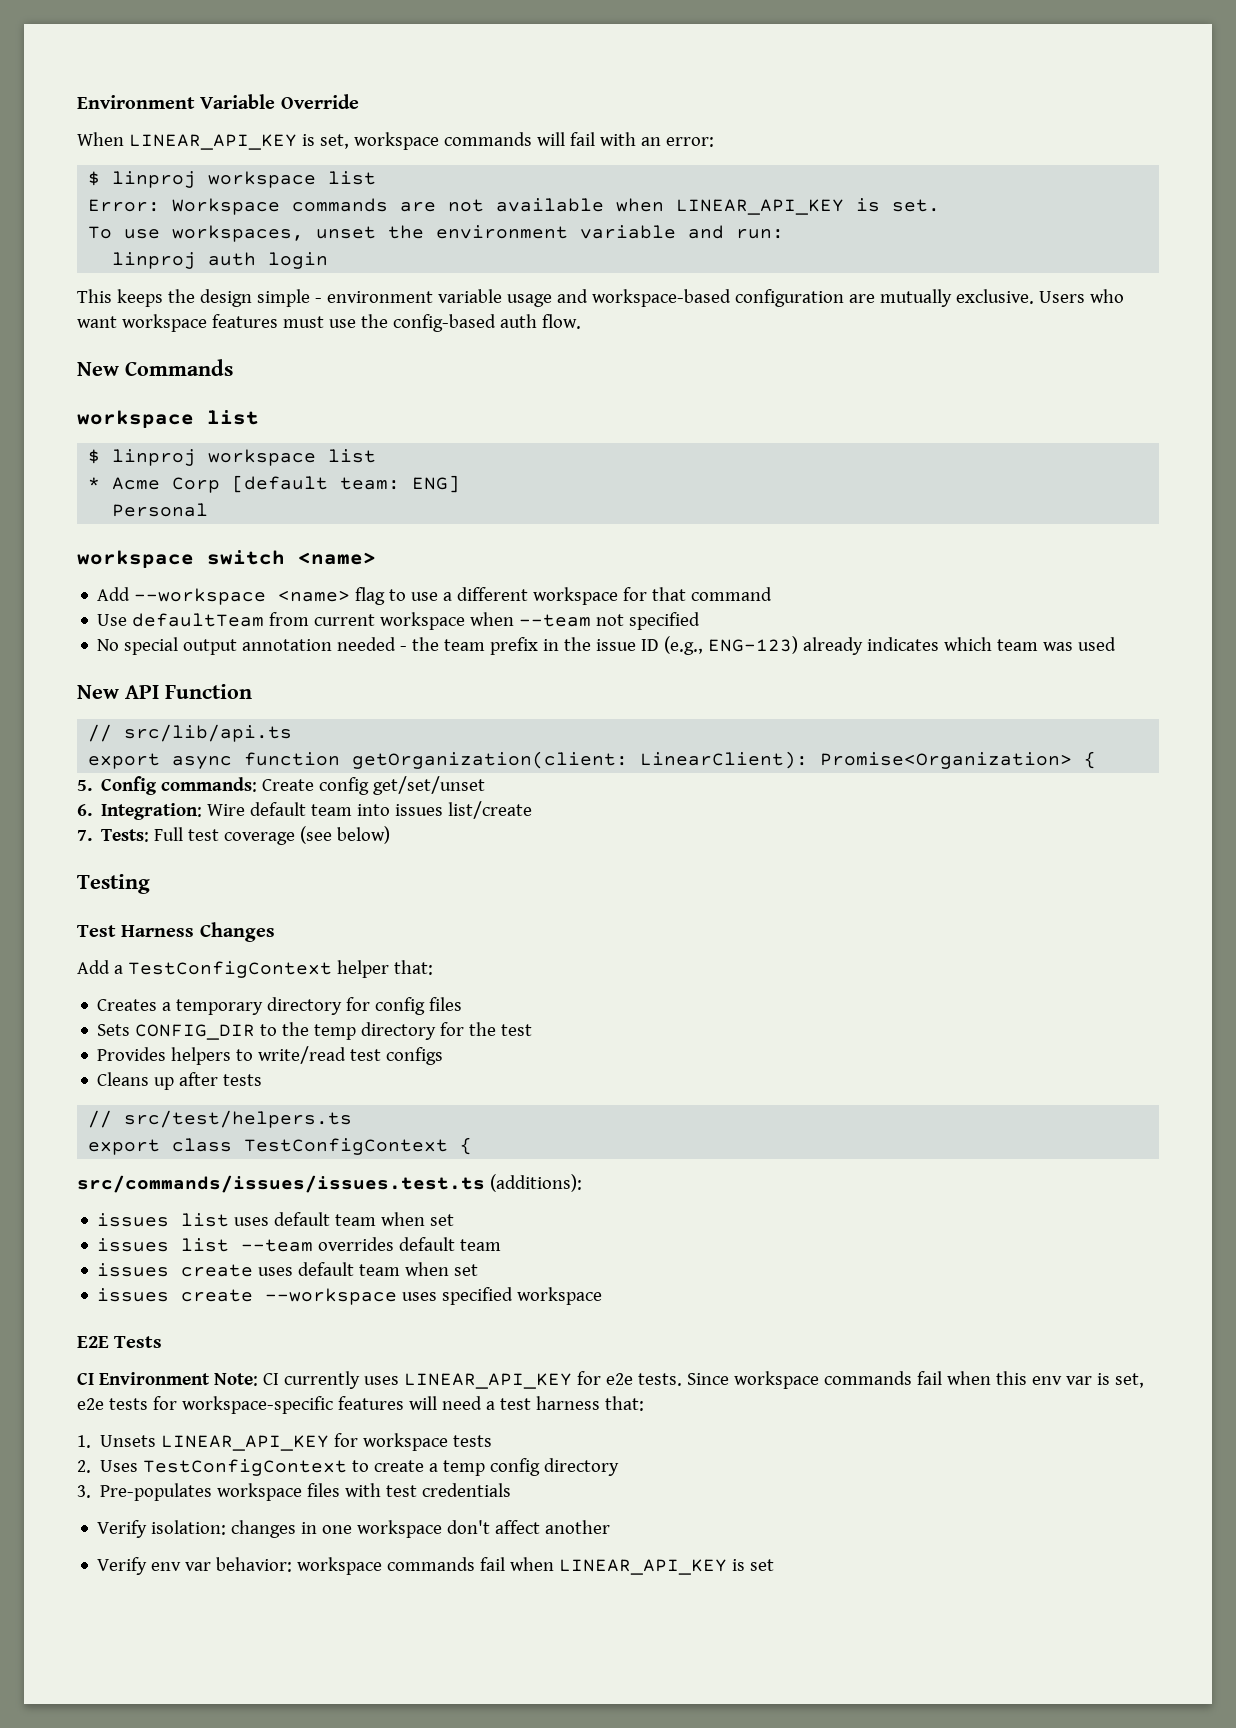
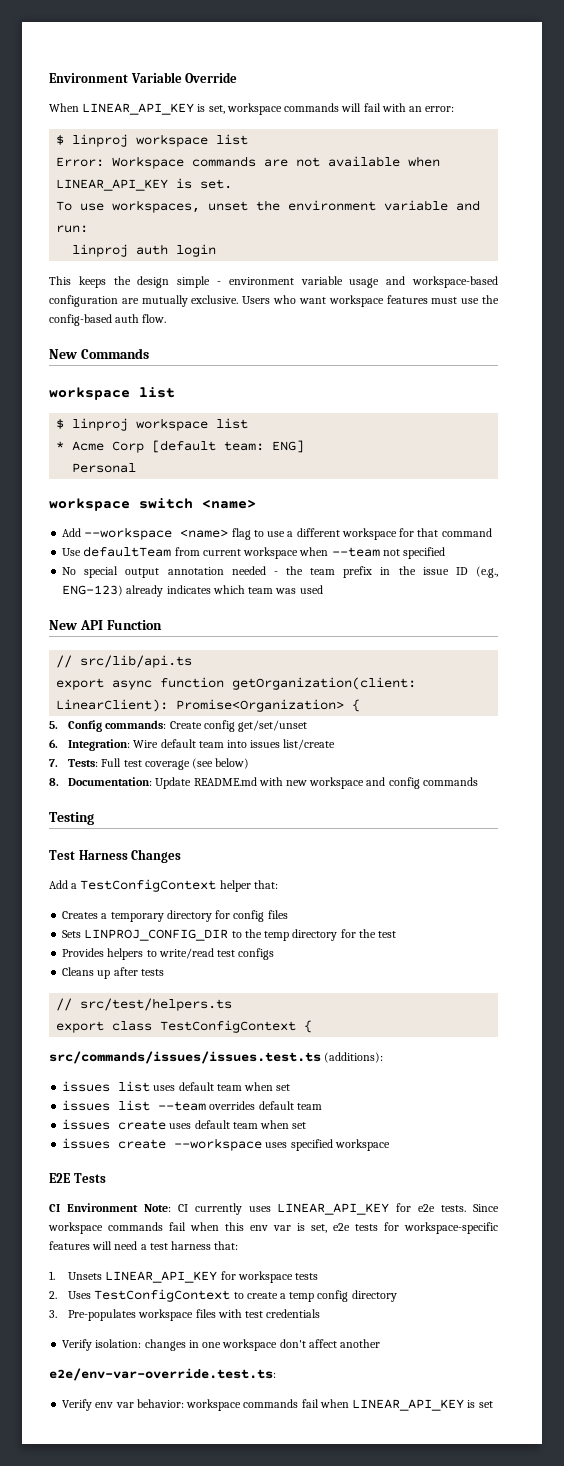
(391, 835) none -> [49,777,478,789] // 8. Documentation: Update README.md with new workspace and config commands
[135,1024,256,1040] CONFIG_DIR -> [84,929,229,941] LINPROJ_CONFIG_DIR
(611, 1527) none -> [49,1368,276,1381] // e2e/env-var-override.test.ts:

